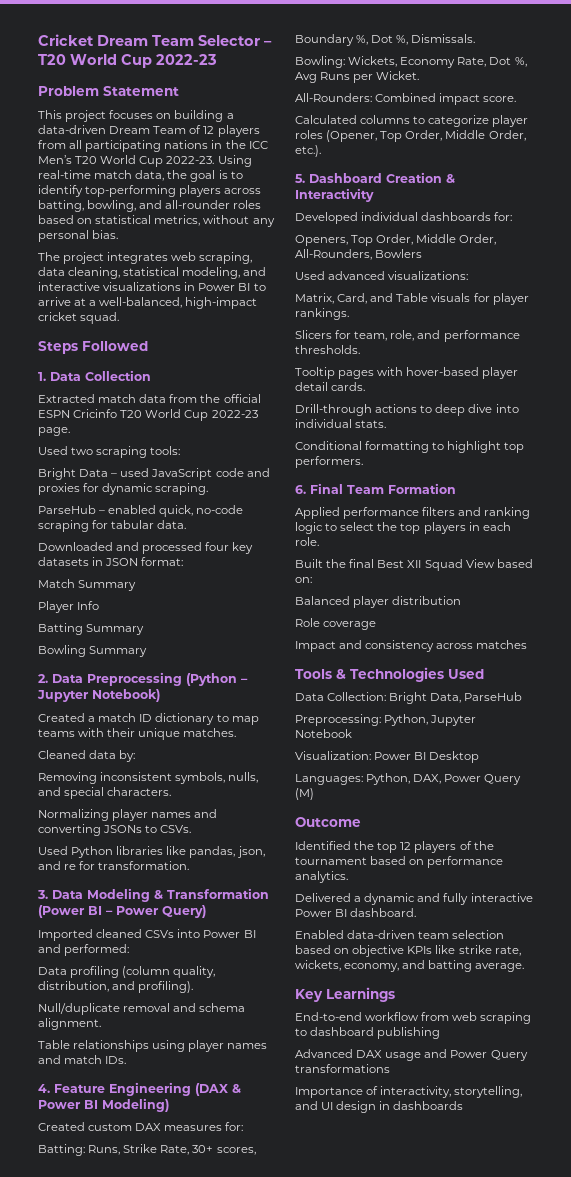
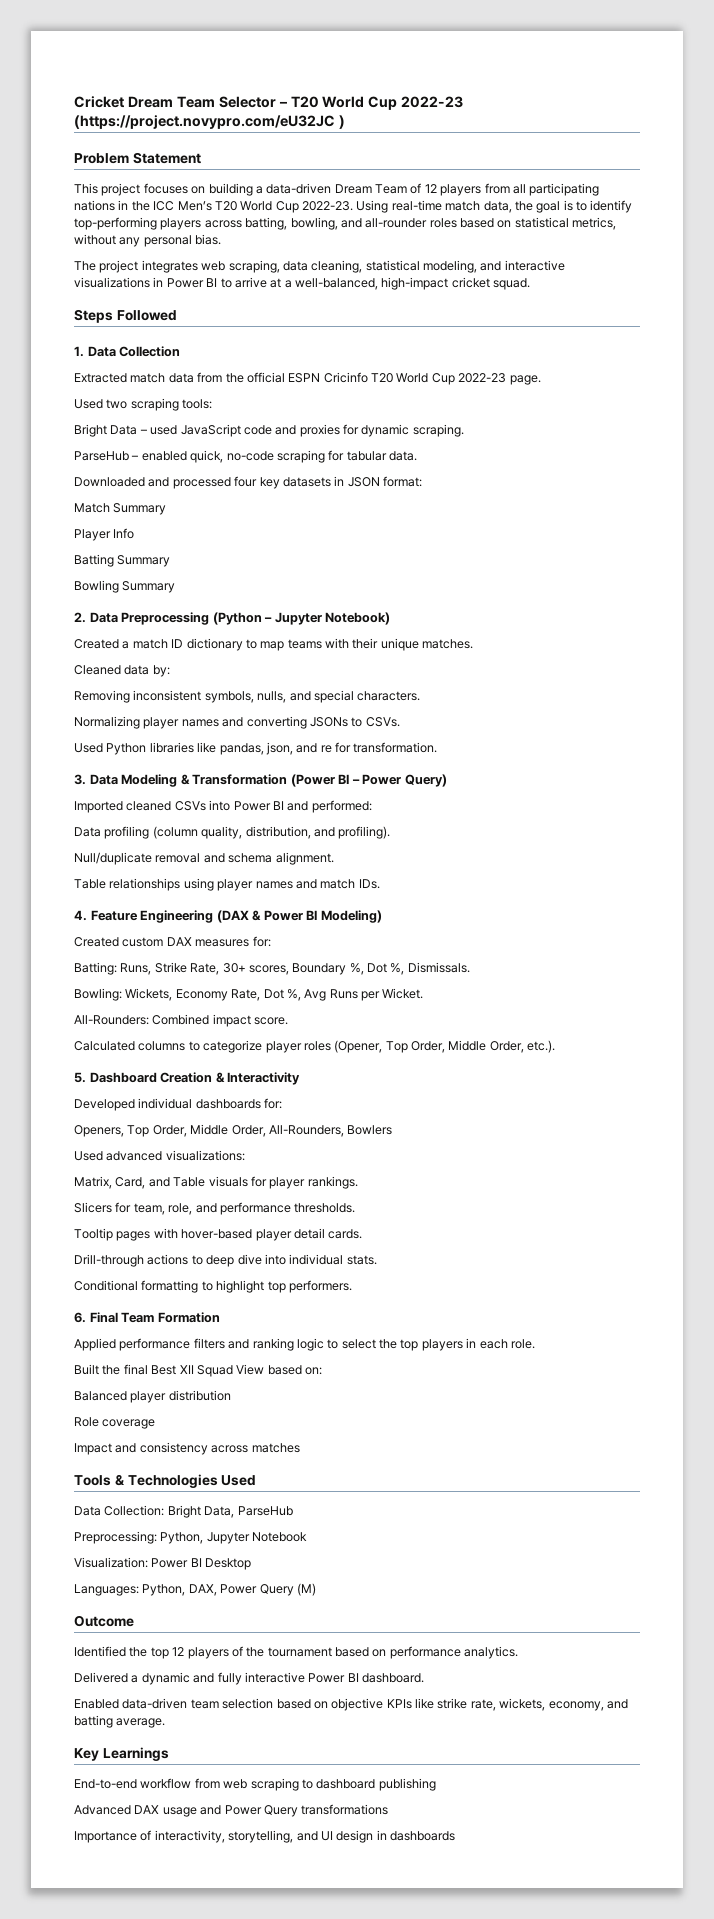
(217, 59) none -> [74,115,345,129] (https://project.novypro.com/eU32JC )

